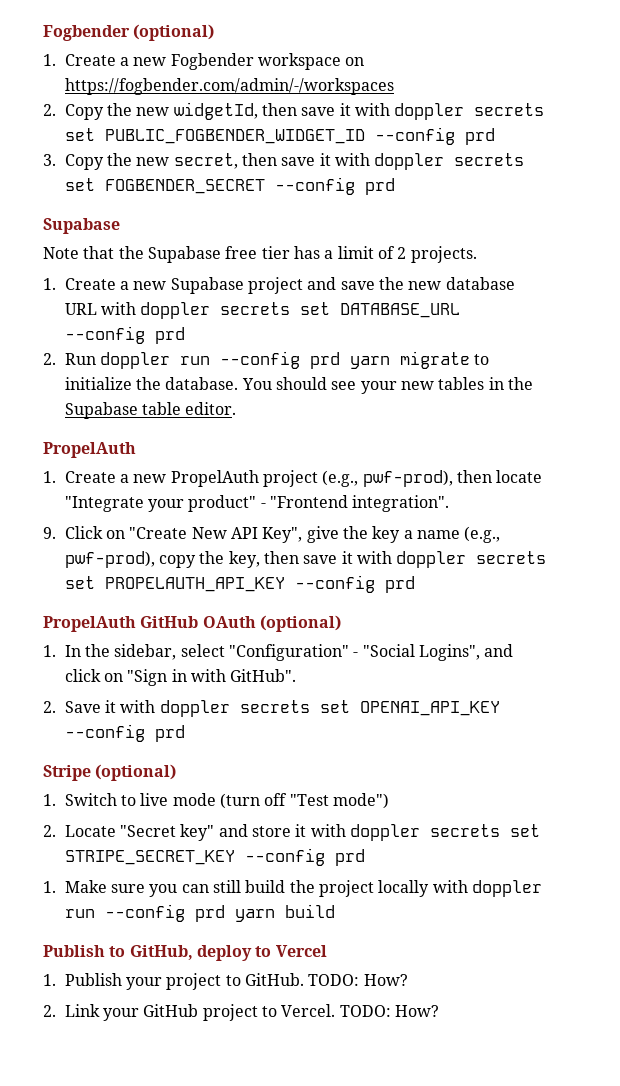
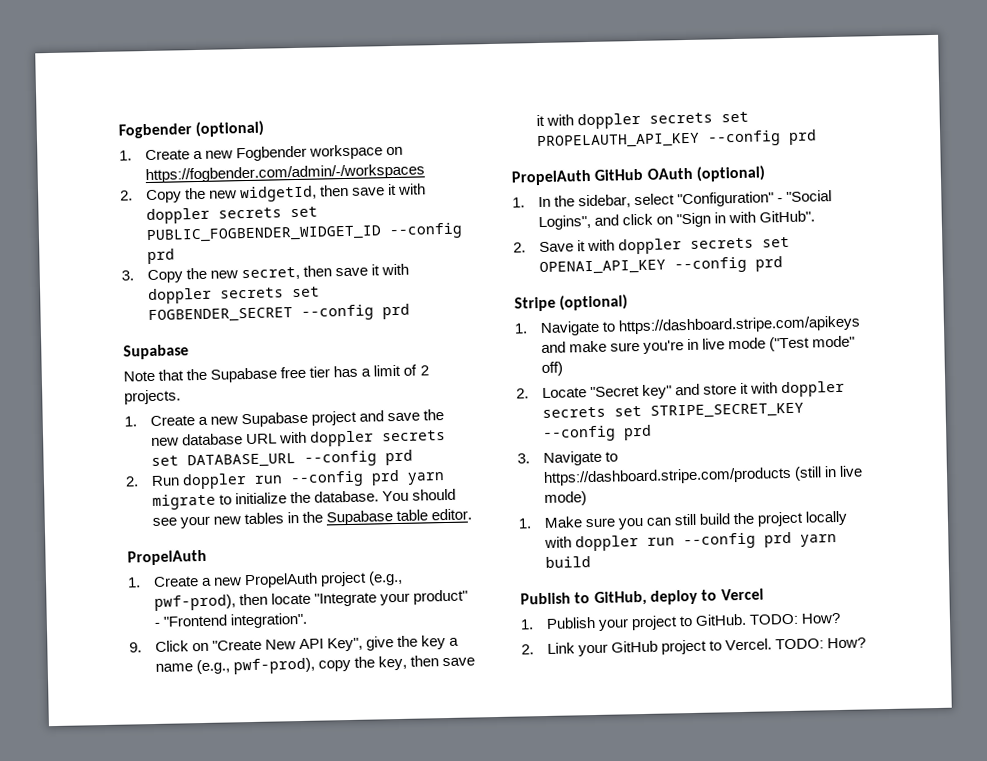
[64,793,390,809] Switch to live mode (turn off "Test mode") -> [539,315,861,337] [540,335,855,354] [540,361,563,377] Navigate to https://dashboard.stripe.com/apikeys and make sure you're in live mode ("Test mode" off)
(365, 857) none -> [517,450,618,467] [542,465,863,487] [543,491,587,507] // 3. Navigate to https://dashboard.stripe.com/products (still in live mode)

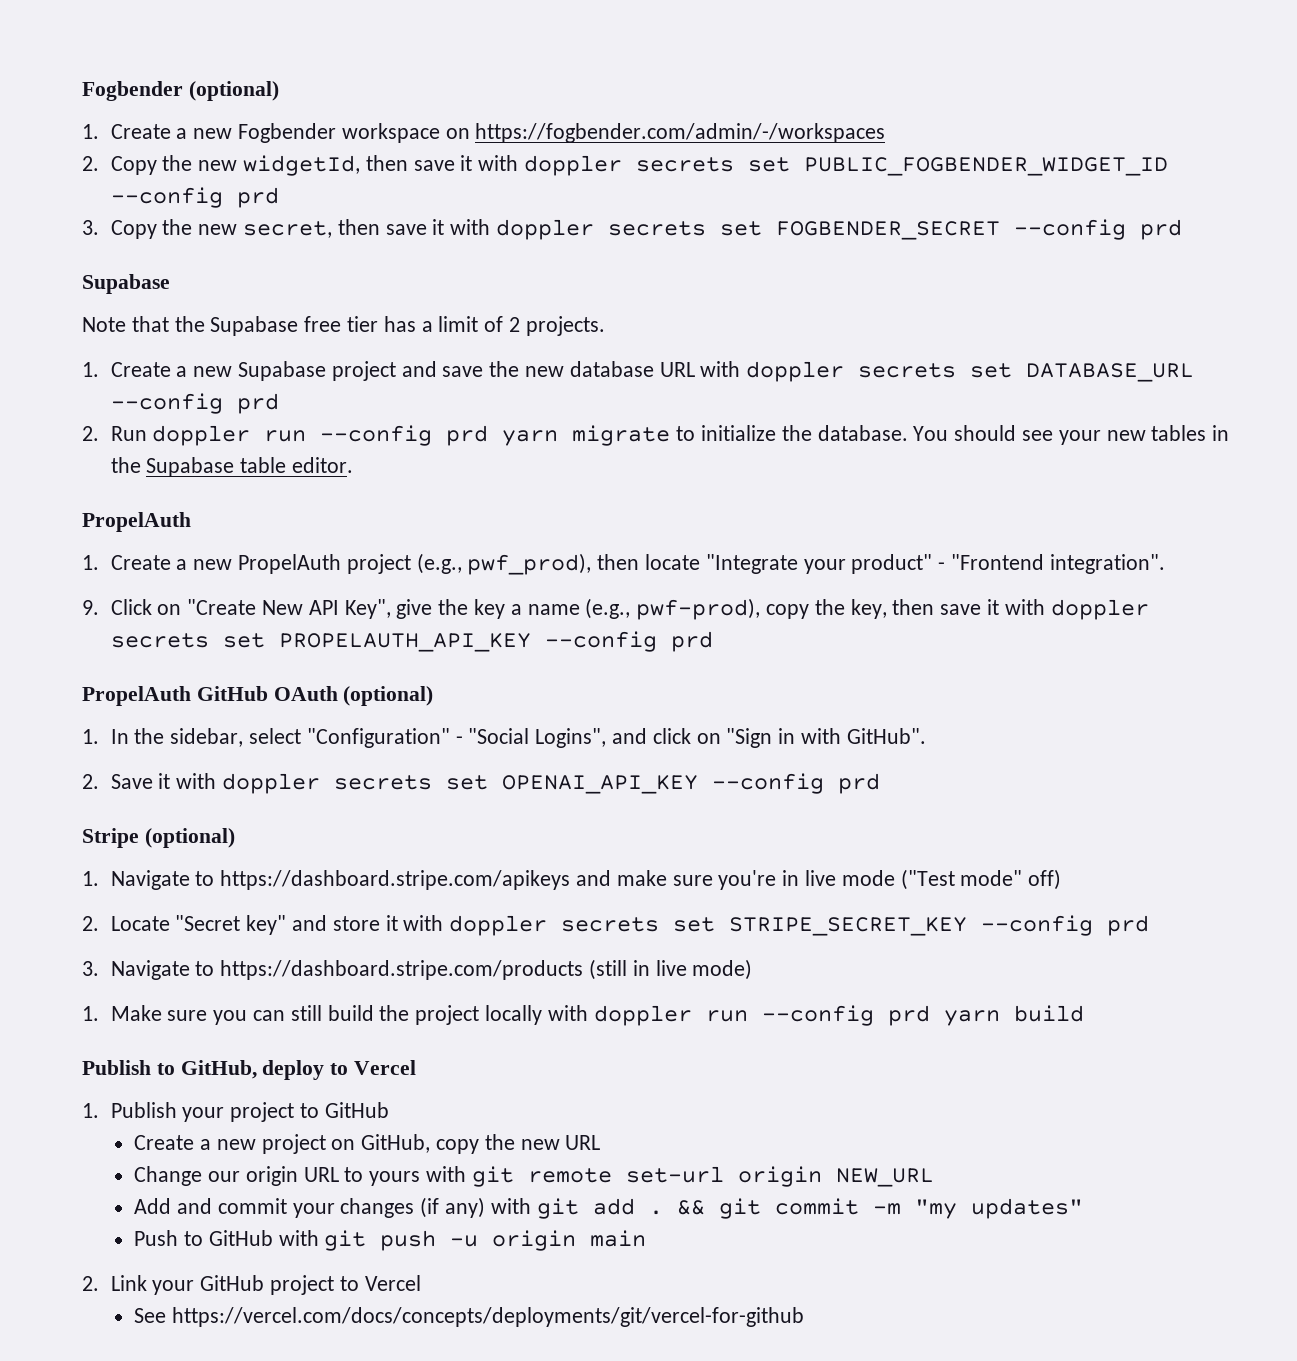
[153,594,236,611] pwf-prod), -> [467,553,592,575] pwf_prod),
[694,612,841,626] GitHub. TODO: How? -> [324,1102,389,1118] [134,1134,601,1154] [134,1166,934,1187] [134,1197,1083,1219] [134,1230,647,1251] GitHub // Create a new project on GitHub, copy the new URL // Change our origin URL to yours with git remote set-url origin NEW_URL // Add and commit your changes (if any) with git add . && git commit -m "my updates" // Push to GitHub with git push -u origin main
[724,637,866,651] Vercel. TODO: How? -> [364,1275,421,1291] [134,1307,804,1327] Vercel // See https://vercel.com/docs/concepts/deployments/git/vercel-for-github

